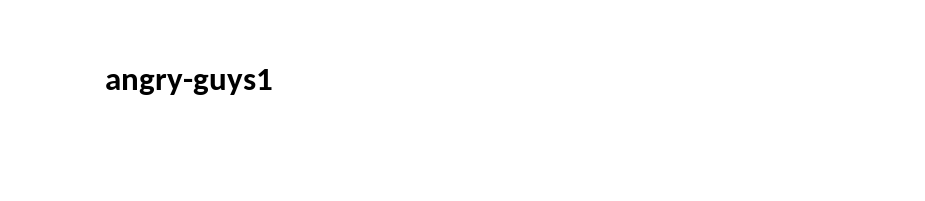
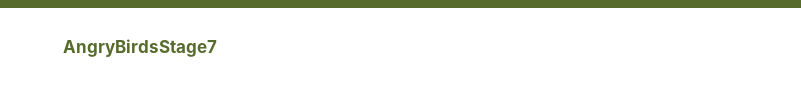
[105,69,273,95] angry-guys1 -> [63,39,217,57] AngryBirdsStage7

